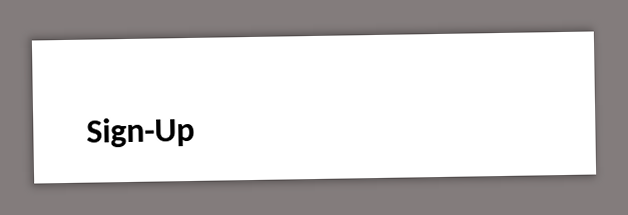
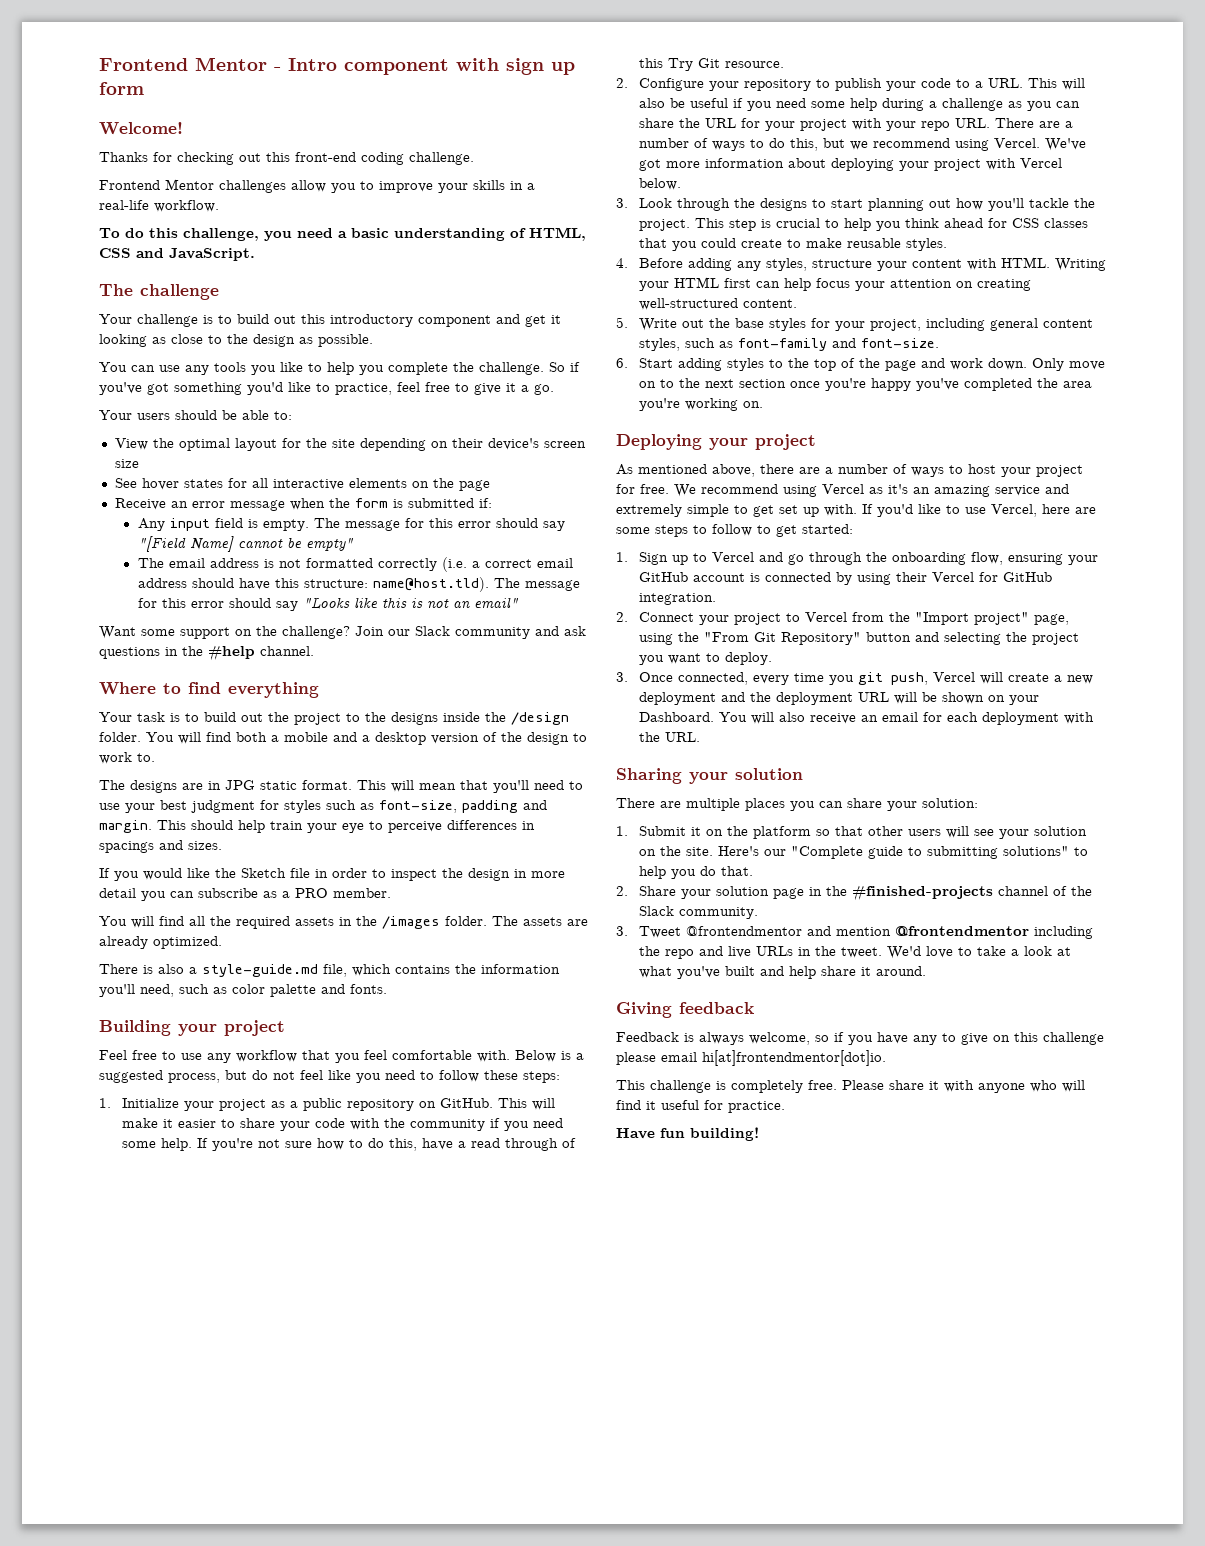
[86,116,195,148] Sign-Up -> [99,57,575,75] [99,82,144,95] [99,122,183,135] [99,152,474,165] [99,179,535,193] [99,200,219,212] [99,227,586,241] [99,248,255,261] [99,284,219,300] [99,314,561,327] [99,334,373,347] [99,362,580,375] [99,382,554,395] [99,410,292,420] [114,438,586,451] [114,459,139,468] [114,478,490,491] [114,498,492,511] [137,518,565,531] [137,536,354,552] [137,557,573,572] [137,577,580,592] [137,597,519,611] [99,626,586,639] [99,645,314,661] [99,682,319,698] [99,712,569,725] [99,732,587,745] [99,752,155,764] [99,780,583,793] [99,800,547,813] [99,820,535,833] [99,840,222,853] [99,868,565,881] [99,888,391,901] [99,916,588,929] [99,936,222,949] [99,964,560,977] [99,984,387,997] [99,1020,285,1036] [99,1050,584,1063] [99,1070,560,1083] [99,1098,555,1111] [121,1118,563,1131] [121,1138,576,1151] [638,58,784,71] [616,78,1085,91] [638,98,1080,111] [638,118,1073,131] [638,138,1086,151] [638,158,1062,171] [638,178,681,190] [616,198,1095,211] [638,218,1088,231] [638,238,947,251] [616,257,1106,271] [638,277,1031,291] [638,298,797,310] [616,317,1093,331] [638,338,939,351] [616,358,1105,371] [638,378,1092,391] [638,398,763,411] [616,434,816,450] [616,464,1083,477] [616,484,1069,497] [616,504,1096,517] [616,524,853,537] [616,552,1098,565] [638,572,1052,585] [638,593,716,605] [616,612,1069,625] [638,632,1079,645] [638,652,772,665] [616,672,1093,685] [638,692,1039,705] [638,712,1094,725] [638,732,700,742] [616,768,803,784] [616,798,978,811] [616,826,1087,839] [638,846,1088,859] [638,866,753,879] [616,885,1092,901] [638,906,758,919] [616,926,1093,939] [638,946,1071,959] [638,966,926,979] [616,1002,754,1018] [616,1032,1104,1045] [616,1050,886,1066] [616,1080,1085,1093] [616,1100,785,1113] [616,1127,759,1141] Frontend Mentor - Intro component with sign up form // Welcome! // Thanks for checking out this front-end coding challenge. // Frontend Mentor challenges allow you to improve your skills in a real-life workflow. // To do this challenge, you need a basic understanding of HTML, CSS and JavaScript. // The challenge // Your challenge is to build out this introductory component and get it looking as close to the design as possible. // You can use any tools you like to help you complete the challenge. So if you've got something you'd like to practice, feel free to give it a go. // Your users should be able to: // View the optimal layout for the site depending on their device's screen size // See hover states for all interactive elements on the page // Receive an error message when the form is submitted if: // Any input field is empty. The message for this error should say "[Field Name] cannot be empty" // The email address is not formatted correctly (i.e. a correct email address should have this structure: name@host.tld). The message for this error should say "Looks like this is not an email" // Want some support on the challenge? Join our Slack community and ask questions in the #help channel. // Where to find everything // Your task is to build out the project to the designs inside the /design folder. You will find both a mobile and a desktop version of the design to work to. // The designs are in JPG static format. This will mean that you'll need to use your best judgment for styles such as font-size, padding and margin. This should help train your eye to perceive differences in spacings and sizes. // If you would like the Sketch file in order to inspect the design in more detail you can subscribe as a PRO member. // You will find all the required assets in the /images folder. The assets are already optimized. // There is also a style-guide.md file, which contains the information you'll need, such as color palette and fonts. // Building your project // Feel free to use any workflow that you feel comfortable with. Below is a suggested process, but do not feel like you need to follow these steps: // 1. Initialize your project as a public repository on GitHub. This will make it easier to share your code with the community if you need some help. If you're not sure how to do this, have a read through of this Try Git resource. // 2. Configure your repository to publish your code to a URL. This will also be useful if you need some help during a challenge as you can share the URL for your project with your repo URL. There are a number of ways to do this, but we recommend using Vercel. We've got more information about deploying your project with Vercel below. // 3. Look through the designs to start planning out how you'll tackle the project. This step is crucial to help you think ahead for CSS classes that you could create to make reusable styles. // 4. Before adding any styles, structure your content with HTML. Writing your HTML first can help focus your attention on creating well-structured content. // 5. Write out the base styles for your project, including general content styles, such as font-family and font-size. // 6. Start adding styles to the top of the page and work down. Only move on to the next section once you're happy you've completed the area you're working on. // Deploying your project // As mentioned above, there are a number of ways to host your project for free. We recommend using Vercel as it's an amazing service and extremely simple to get set up with. If you'd like to use Vercel, here are some steps to follow to get started: // 1. Sign up to Vercel and go through the onboarding flow, ensuring your GitHub account is connected by using their Vercel for GitHub integration. // 2. Connect your project to Vercel from the "Import project" page, using the "From Git Repository" button and selecting the project you want to deploy. // 3. Once connected, every time you git push, Vercel will create a new deployment and the deployment URL will be shown on your Dashboard. You will also receive an email for each deployment with the URL. // Sharing your solution // There are multiple places you can share your solution: // 1. Submit it on the platform so that other users will see your solution on the site. Here's our "Complete guide to submitting solutions" to help you do that. // 2. Share your solution page in the #finished-projects channel of the Slack community. // 3. Tweet @frontendmentor and mention @frontendmentor including the repo and live URLs in the tweet. We'd love to take a look at what you've built and help share it around. // Giving feedback // Feedback is always welcome, so if you have any to give on this challenge please email hi[at]frontendmentor[dot]io. // This challenge is completely free. Please share it with anyone who will find it useful for practice. // Have fun building!

